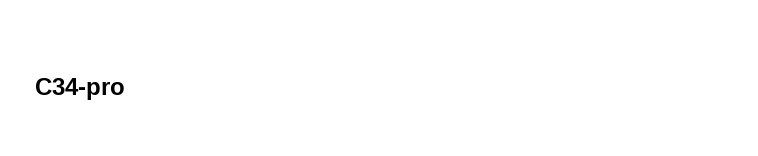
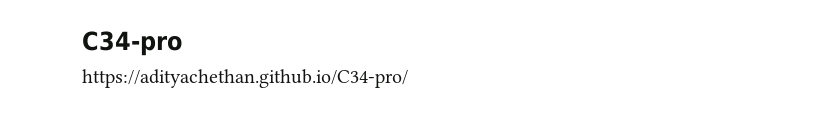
(125, 89) none -> [82,69,408,88] // https://adityachethan.github.io/C34-pro/

